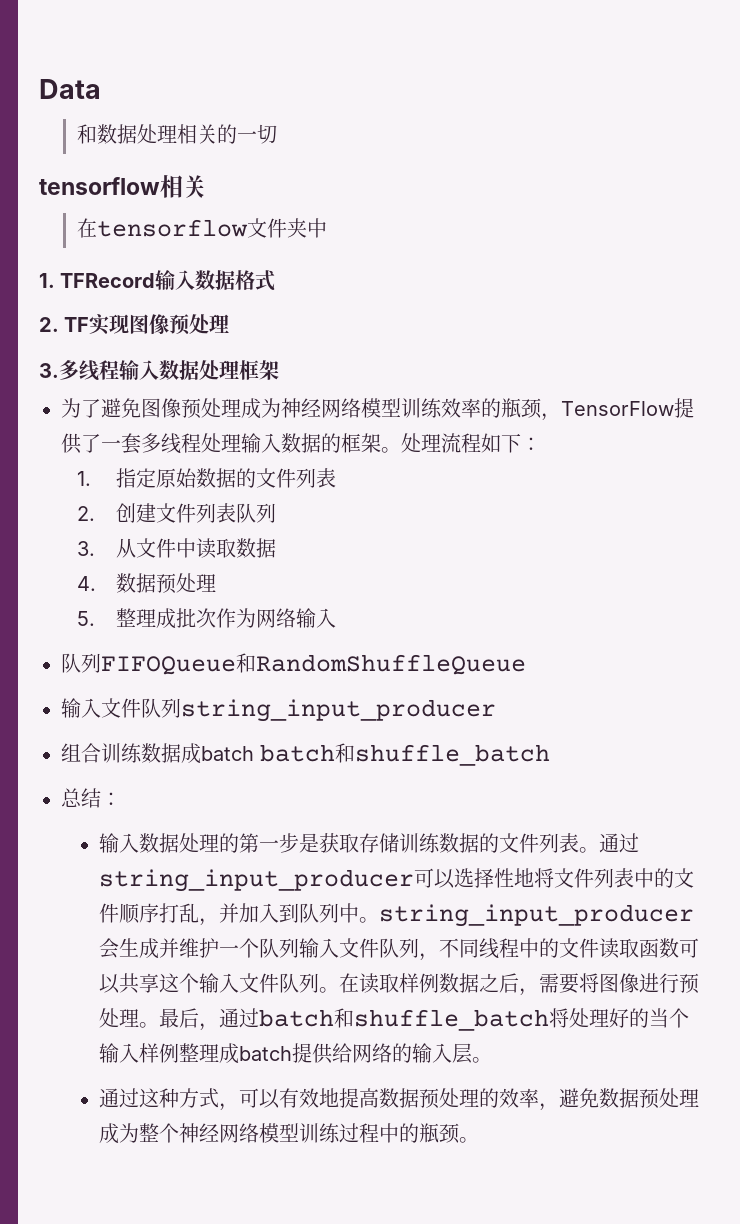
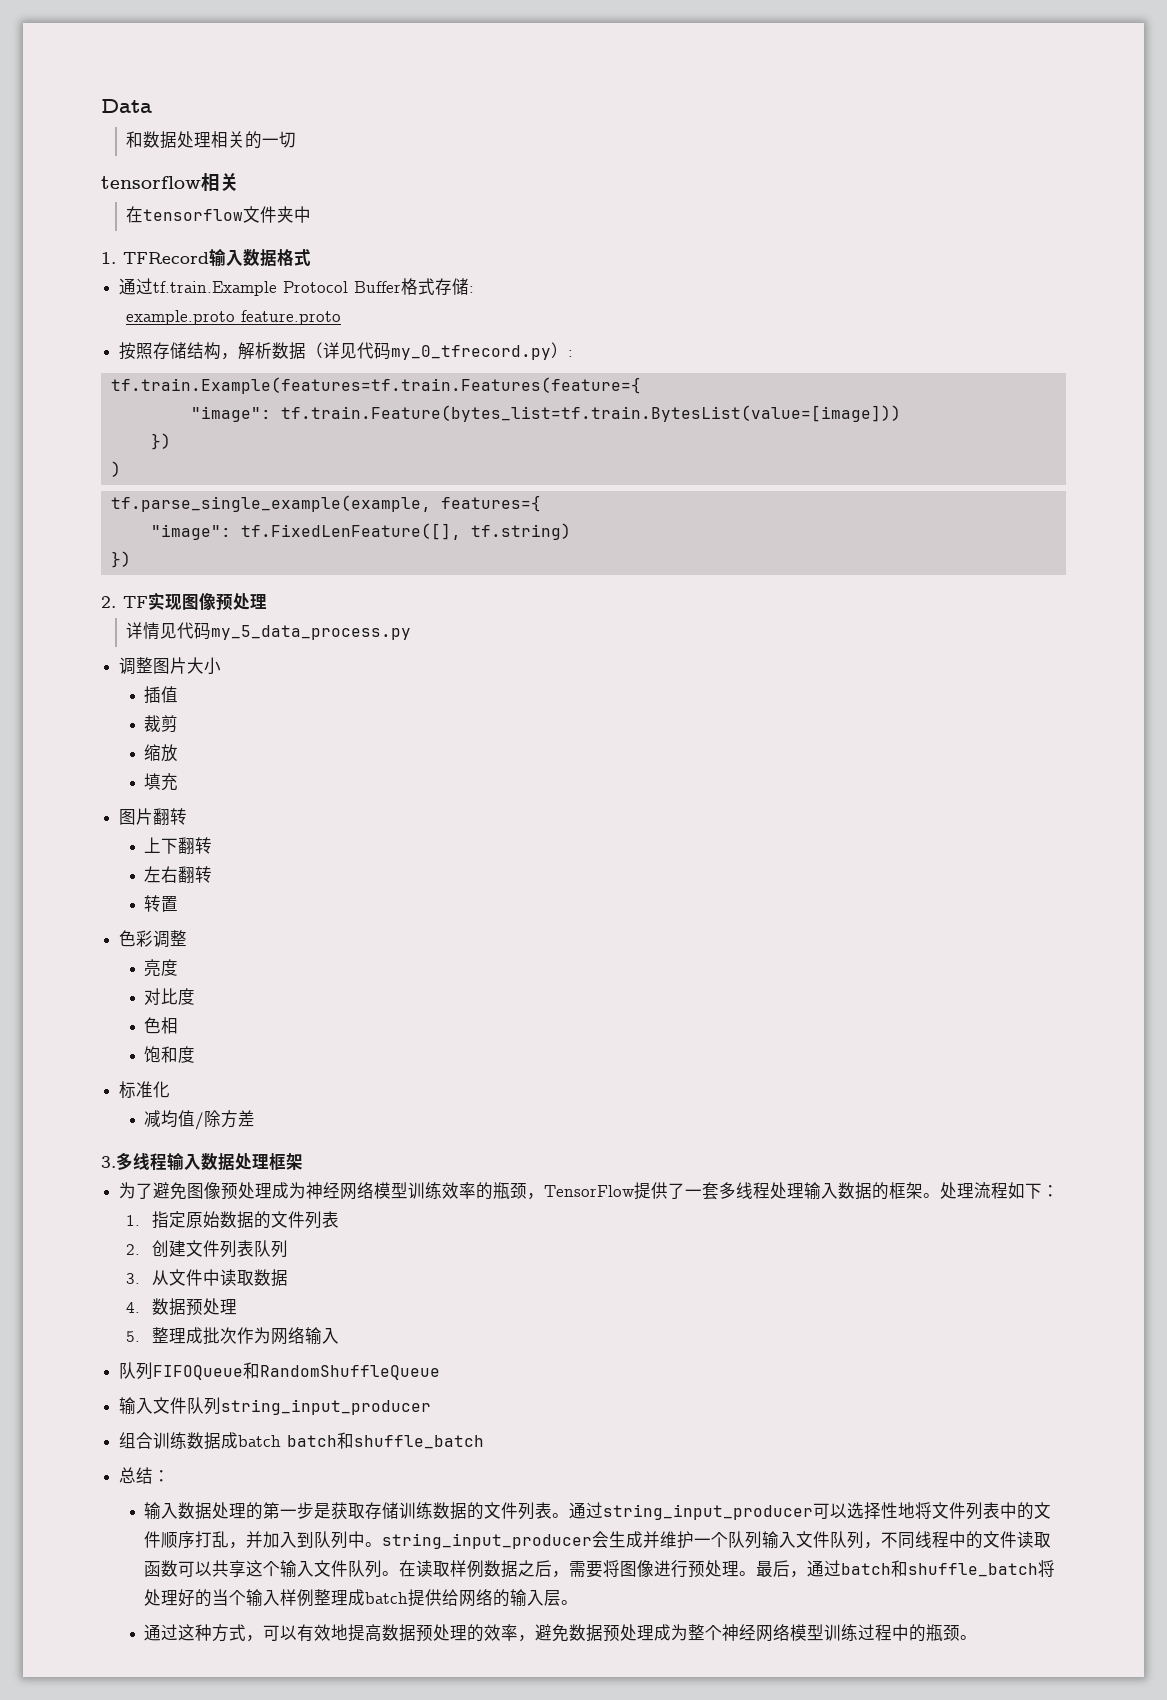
(276, 280) none -> [119,278,475,296] [126,310,342,325] [119,342,574,360] [110,377,641,394] [190,405,901,422] [150,433,171,450] [110,461,121,477] [110,495,541,512] [150,523,571,540] [110,551,131,568] // 通过tf.train.Example Protocol Buffer格式存储: // example.proto feature.proto // 按照存储结构，解析数据（详见代码my_0_tfrecord.py）: // tf.train.Example(features=tf.train.Features(feature={ // "image": tf.train.Feature(bytes_list=tf.train.BytesList(value=[image])) // }) // ) // tf.parse_single_example(example, features={ // "image": tf.FixedLenFeature([], tf.string) // })
(230, 323) none -> [126,622,412,640] [119,657,222,675] [144,686,179,704] [144,715,179,733] [144,744,179,762] [144,773,179,791] [119,808,188,825] [144,837,213,854] [144,866,213,883] [144,895,179,912] [119,930,188,948] [144,959,179,977] [144,988,196,1005] [144,1017,179,1034] [144,1046,196,1063] [119,1081,171,1099] [144,1110,256,1130] // 详情见代码my_5_data_process.py // 调整图片大小 // 插值 // 裁剪 // 缩放 // 填充 // 图片翻转 // 上下翻转 // 左右翻转 // 转置 // 色彩调整 // 亮度 // 对比度 // 色相 // 饱和度 // 标准化 // 减均值/除方差

